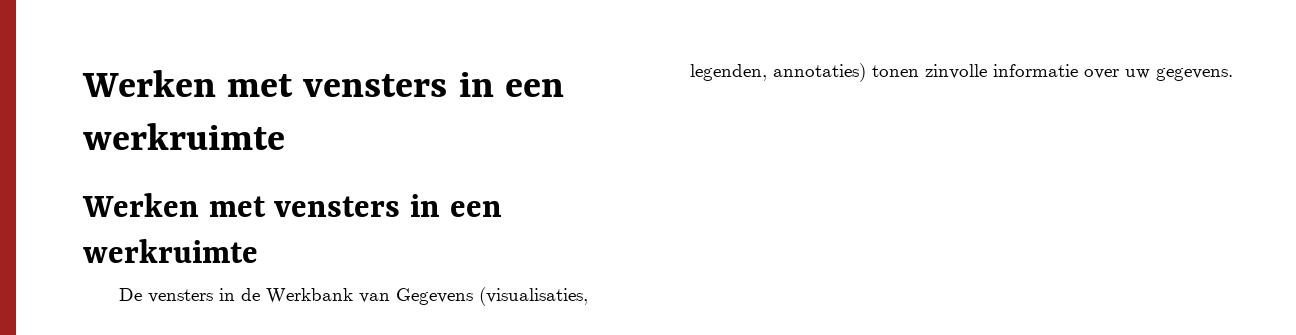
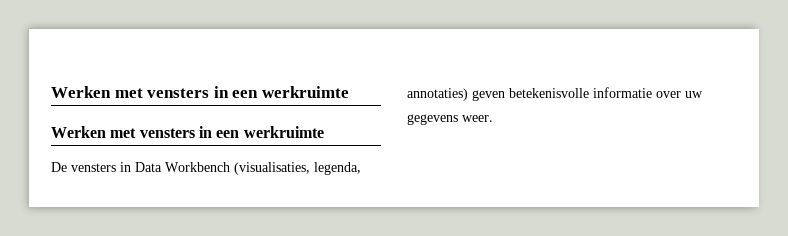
[241,287,589,306] [690,63,987,82] de Werkbank van Gegevens (visualisaties, legenden, annotaties) tonen zinvolle -> [135,162,361,175] [407,88,589,101] Data Workbench (visualisaties, legenda, annotaties) geven betekenisvolle
[1156,68,1233,81] gegevens. -> [407,114,493,125] gegevens weer.

